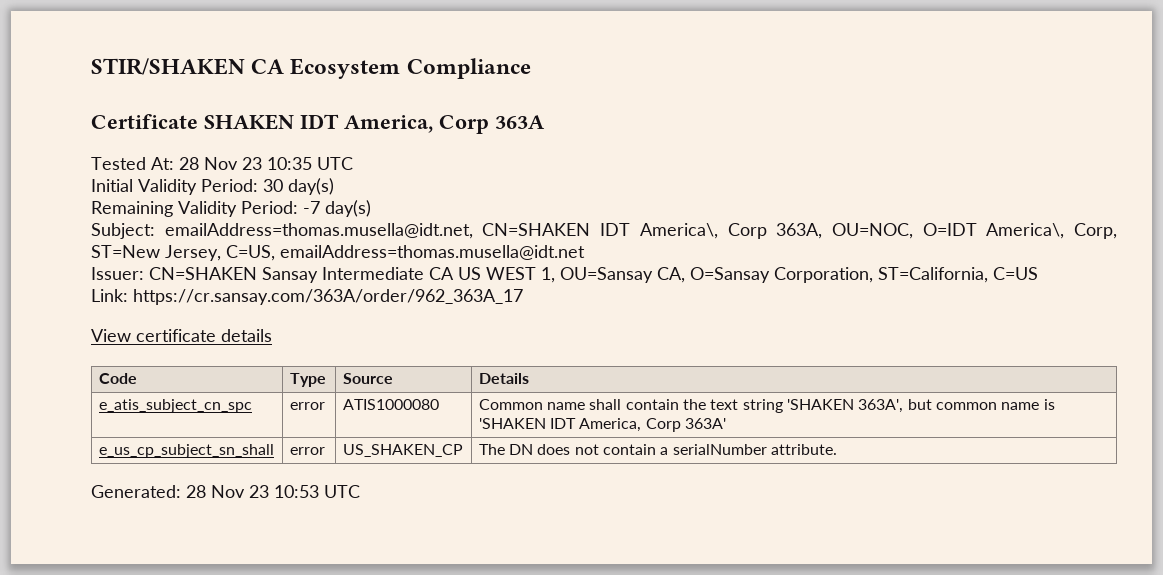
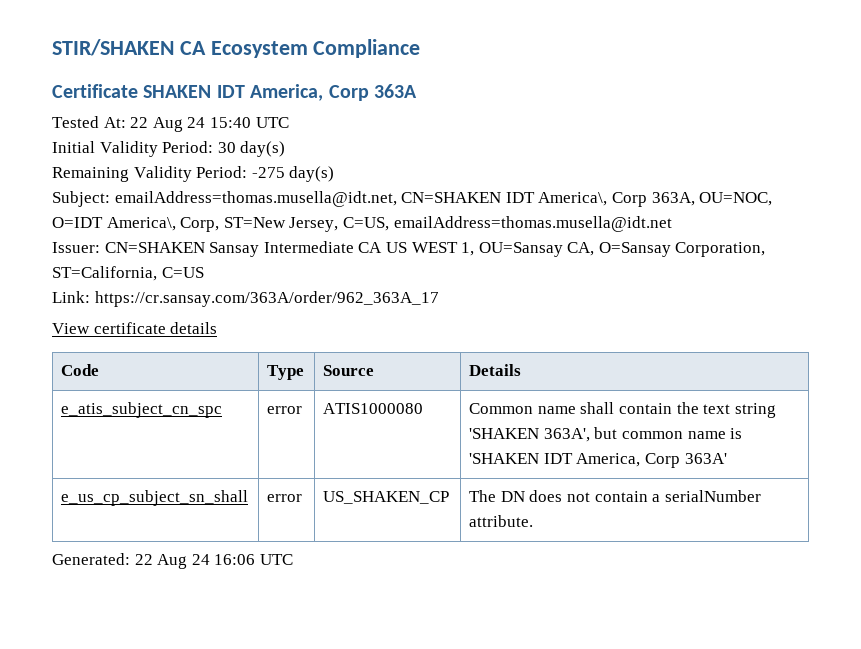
[179,157,312,170] 28 Nov 23 10:35 -> [130,117,251,132] 22 Aug 24 15:40
[303,201,320,214] -7 -> [251,167,285,178] -275
[186,485,319,498] 28 Nov 23 10:53 -> [134,554,256,569] 22 Aug 24 16:06

